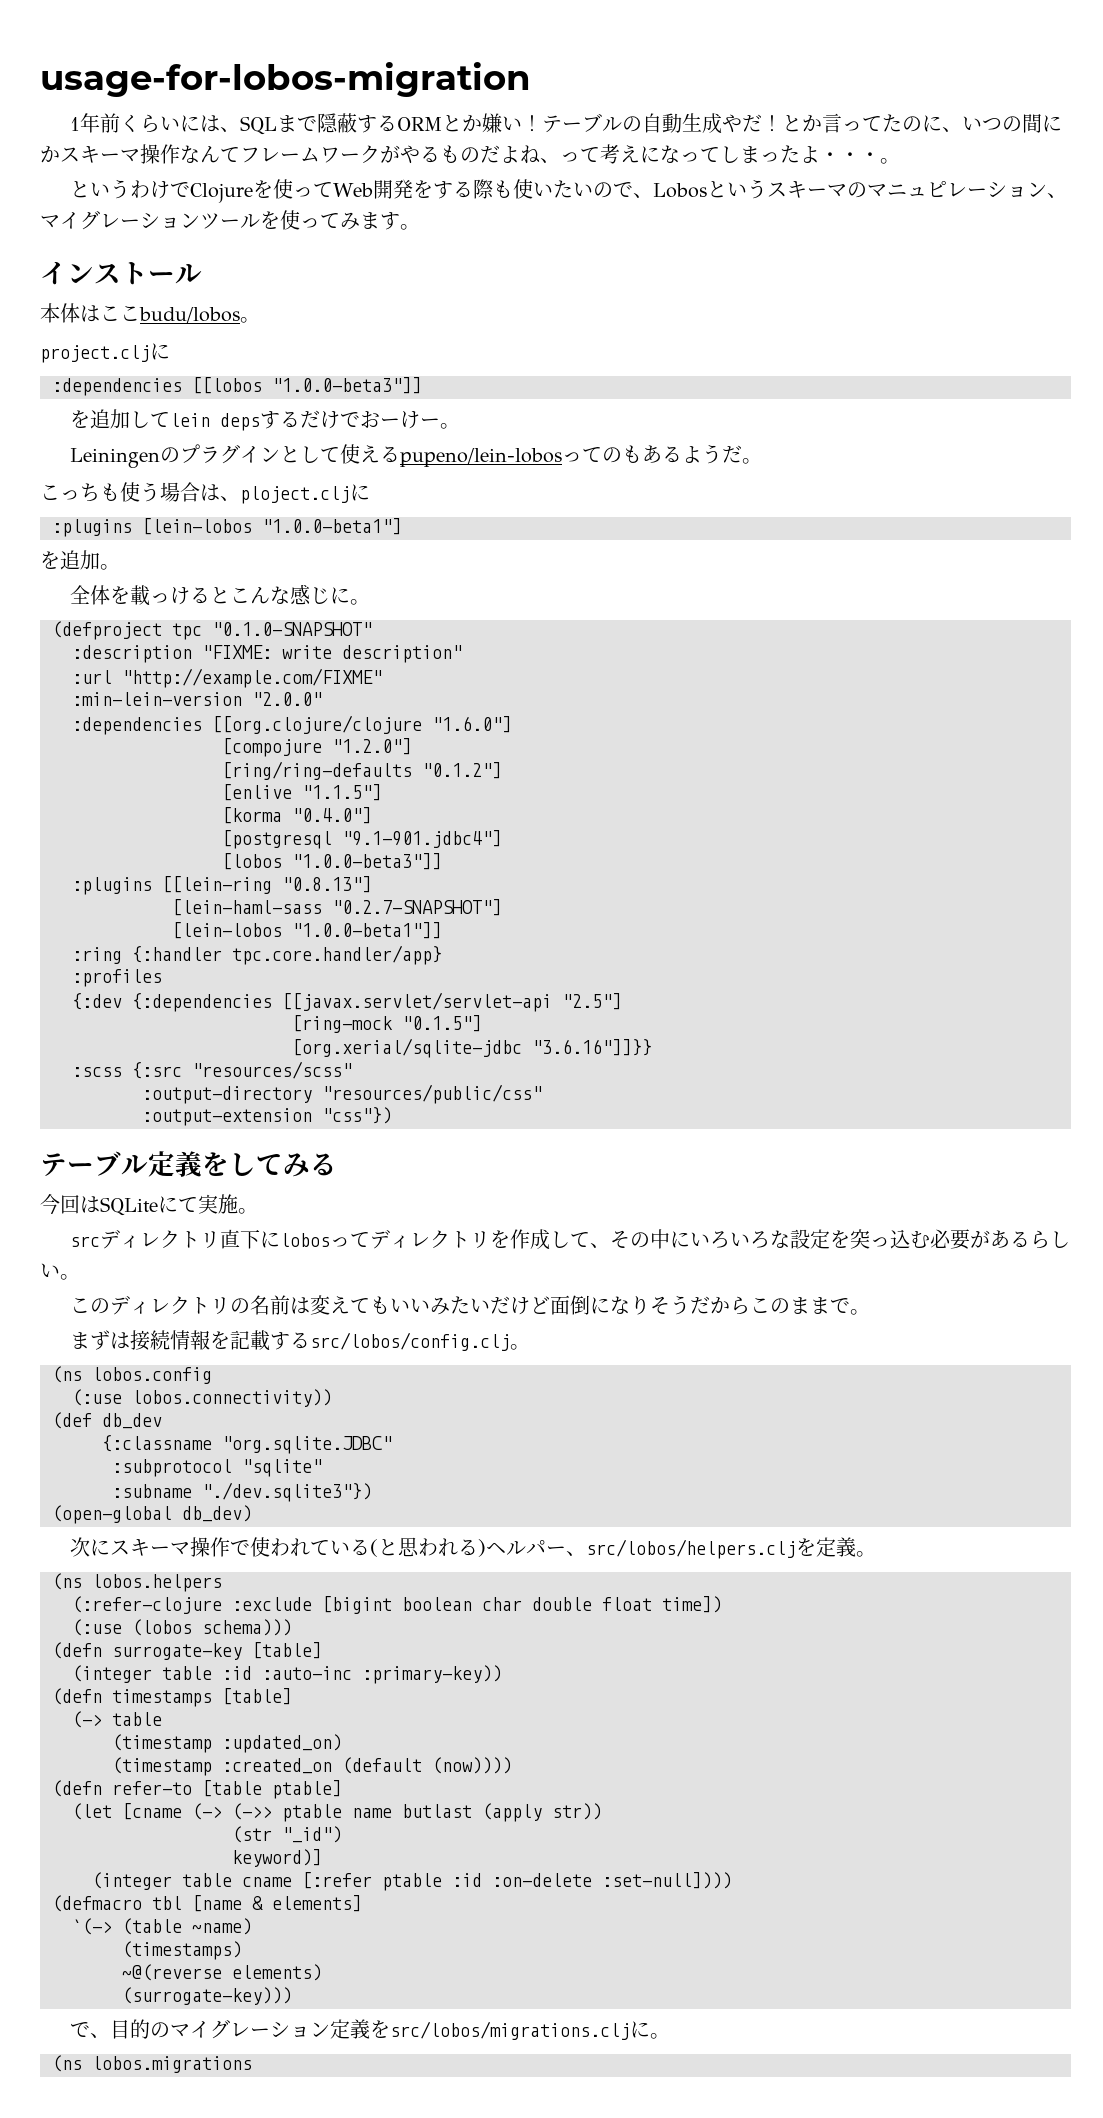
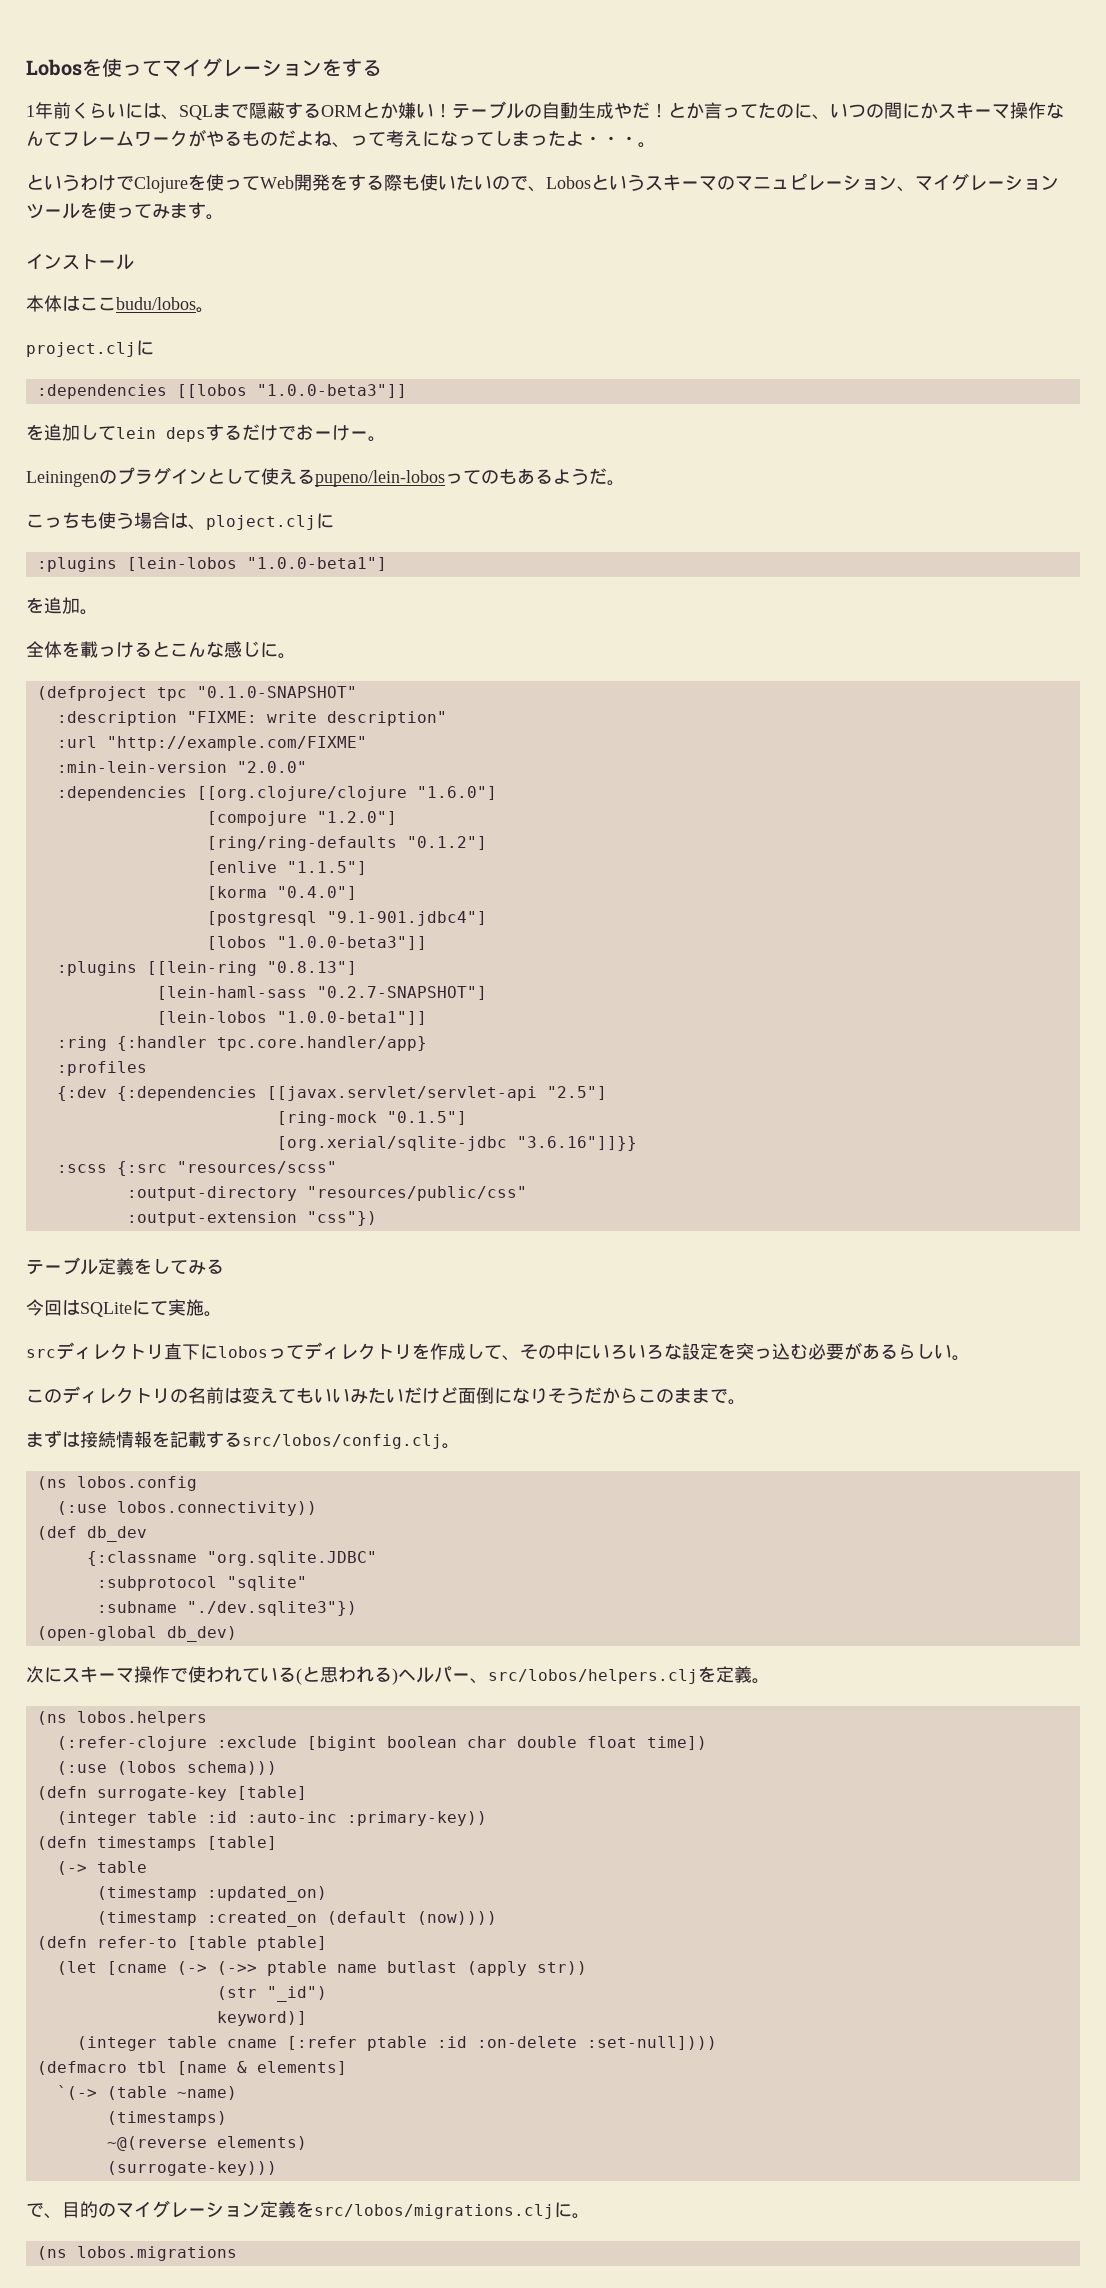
[40,62,531,97] usage-for-lobos-migration -> [26,58,382,77] Lobosを使ってマイグレーションをする

